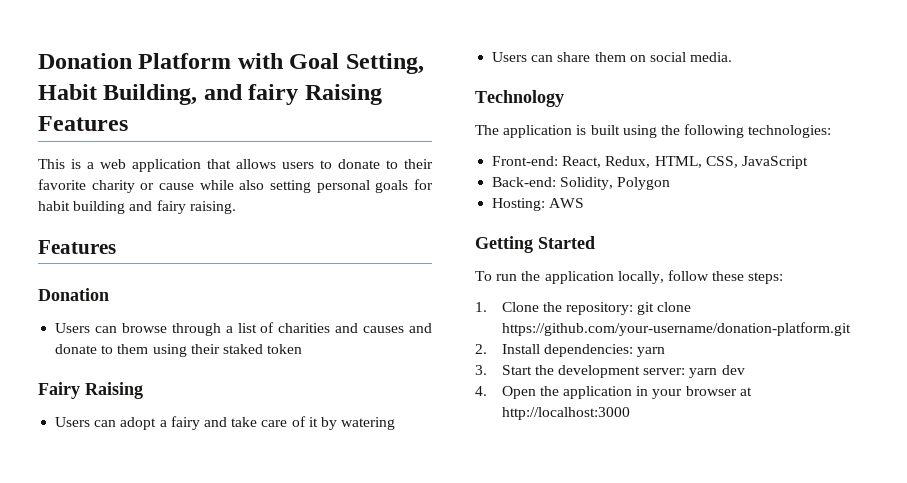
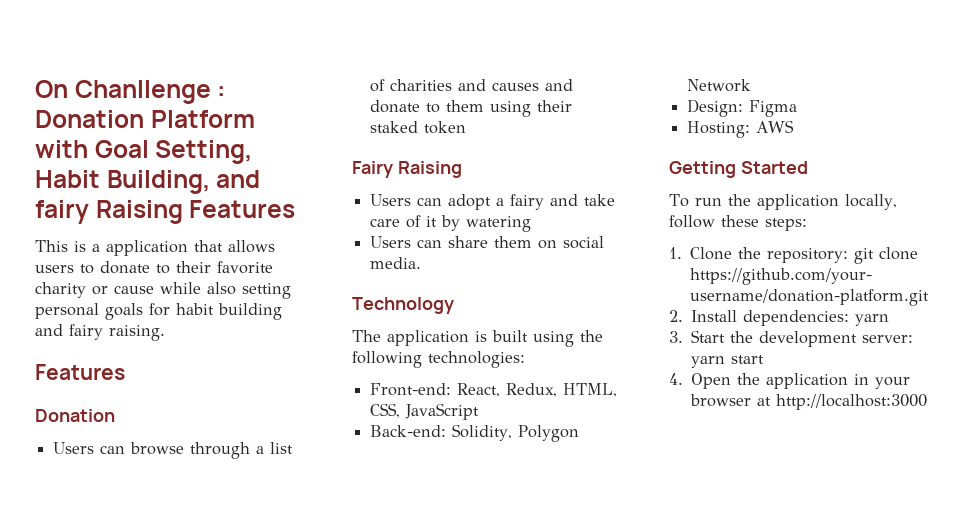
(38, 61) none -> [35,80,226,104] On Chanllenge :
[100,159,126,169] web -> (100, 248) none
(671, 183) none -> [687,79,752,92] [687,99,798,117] Network // Design: Figma
[721,365,745,375] dev -> [731,355,765,364] start

